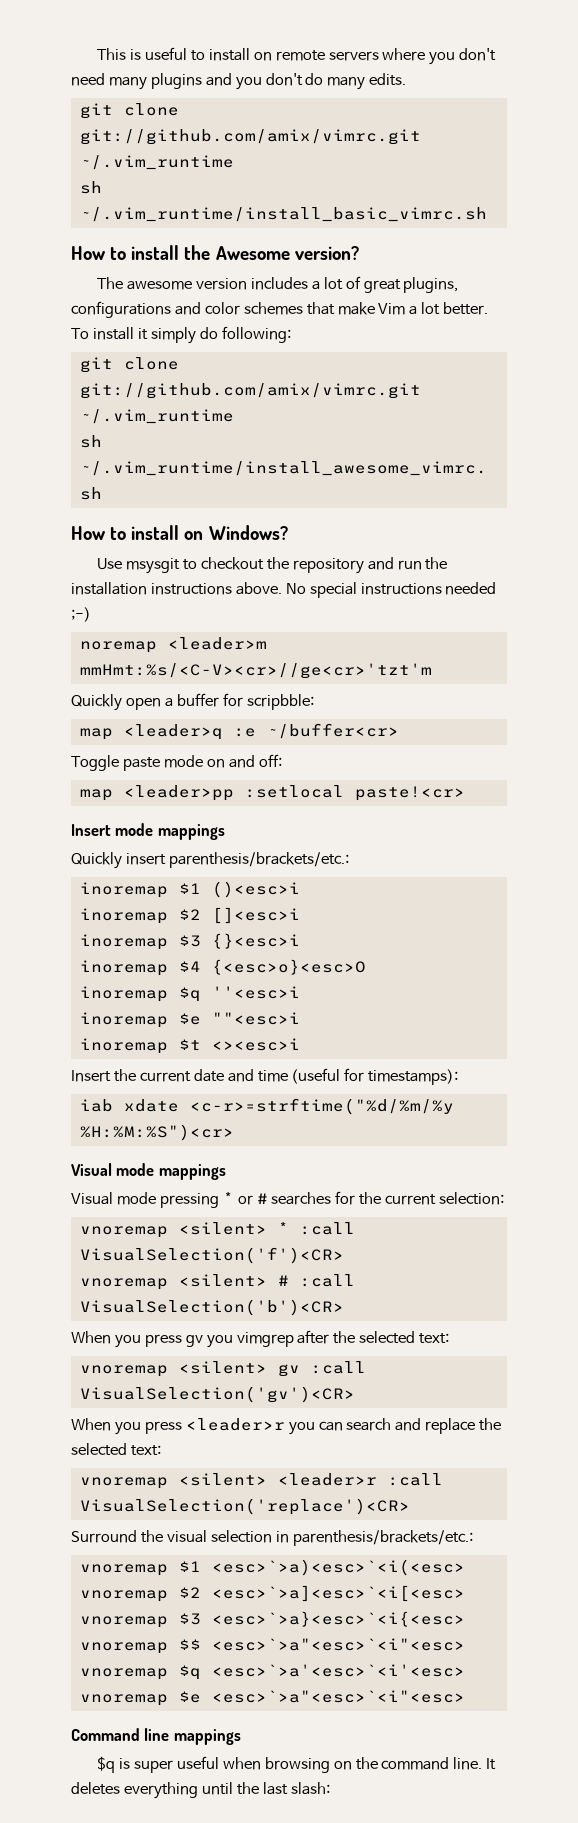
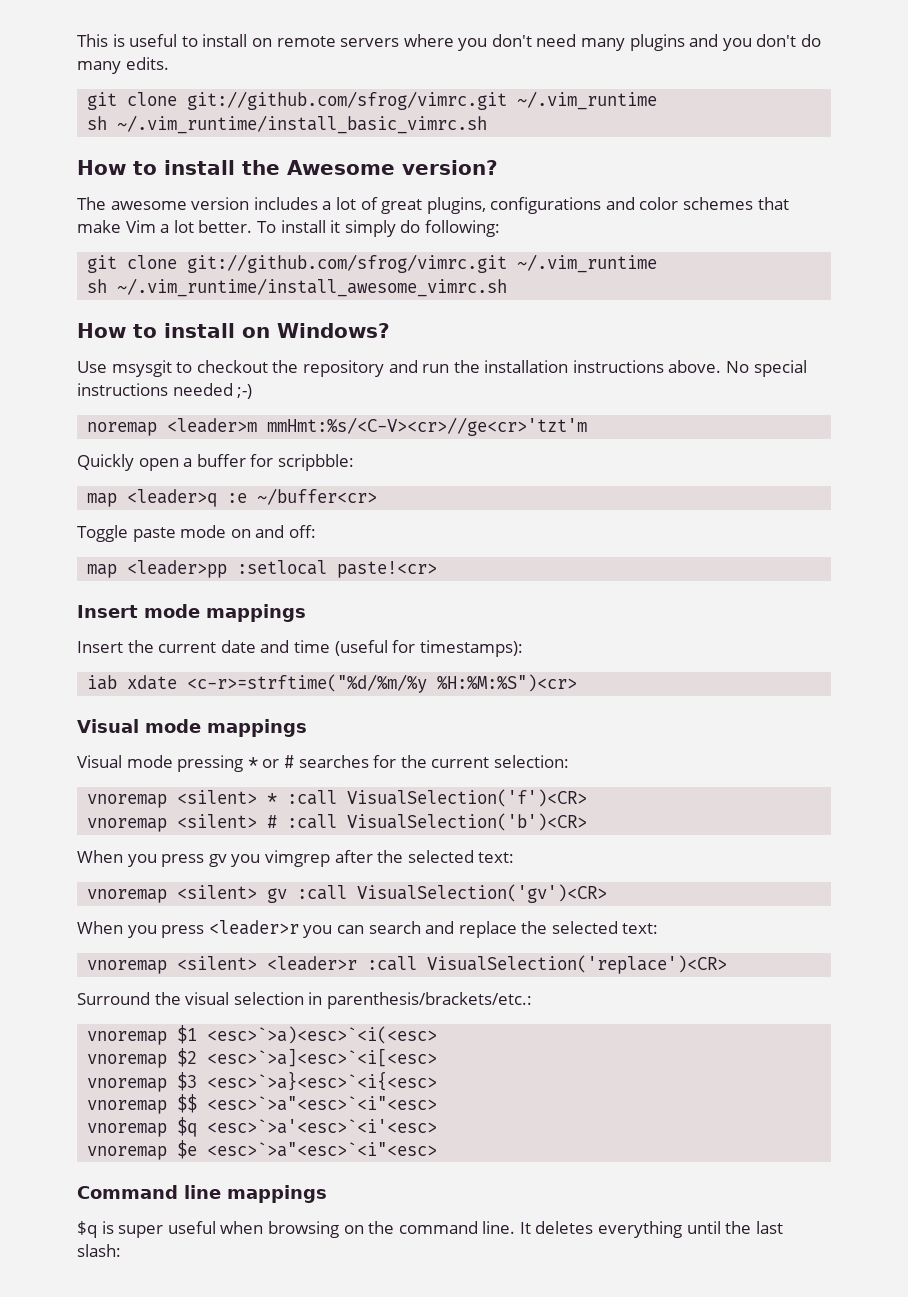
[79,129,421,145] git://github.com/amix/vimrc.git -> [187,91,508,110] git://github.com/sfrog/vimrc.git
[79,383,421,399] git://github.com/amix/vimrc.git -> [187,254,508,273] git://github.com/sfrog/vimrc.git
[71,852,349,869] [79,881,300,898] [79,907,300,924] [79,933,300,950] [79,959,366,976] [79,986,300,1002] [79,1012,300,1028] [79,1038,300,1054] // Quickly insert parenthesis/brackets/etc.: // inoremap $1 ()<esc>i // inoremap $2 []<esc>i // inoremap $3 {}<esc>i // inoremap $4 {<esc>o}<esc>O // inoremap $q ''<esc>i // inoremap $e ""<esc>i // inoremap $t <><esc>i -> (306, 613) none

